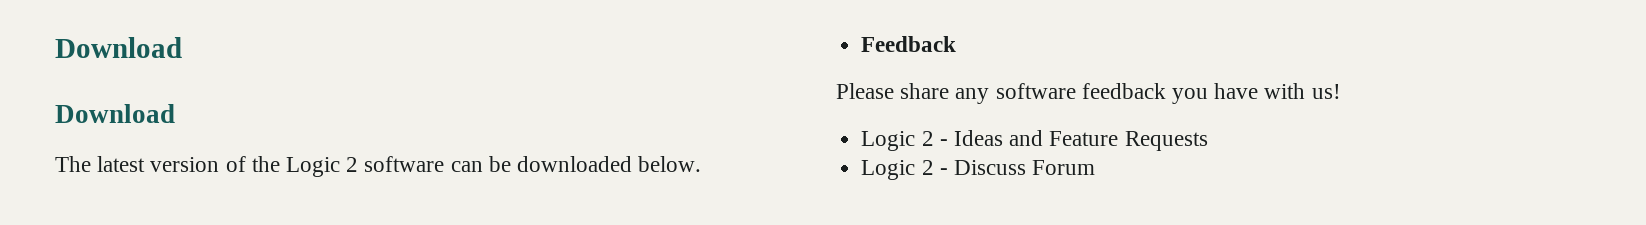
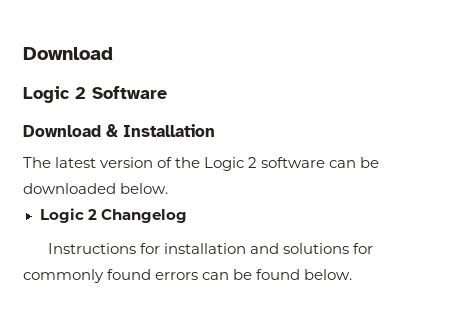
[55,37,182,58] [55,104,175,123] Download // Download -> [23,47,113,60] [23,86,167,103] [23,124,215,137] Download // Logic 2 Software // Download & Installation
[861,36,957,52] [836,83,1341,104] [861,130,1208,151] [861,160,1096,180] Feedback // Please share any software feedback you have with us! // Logic 2 - Ideas and Feature Requests // Logic 2 - Discuss Forum -> [39,208,187,223] [48,243,374,254] [23,269,353,283] Logic 2 Changelog // Instructions for installation and solutions for commonly found errors can be found below.

